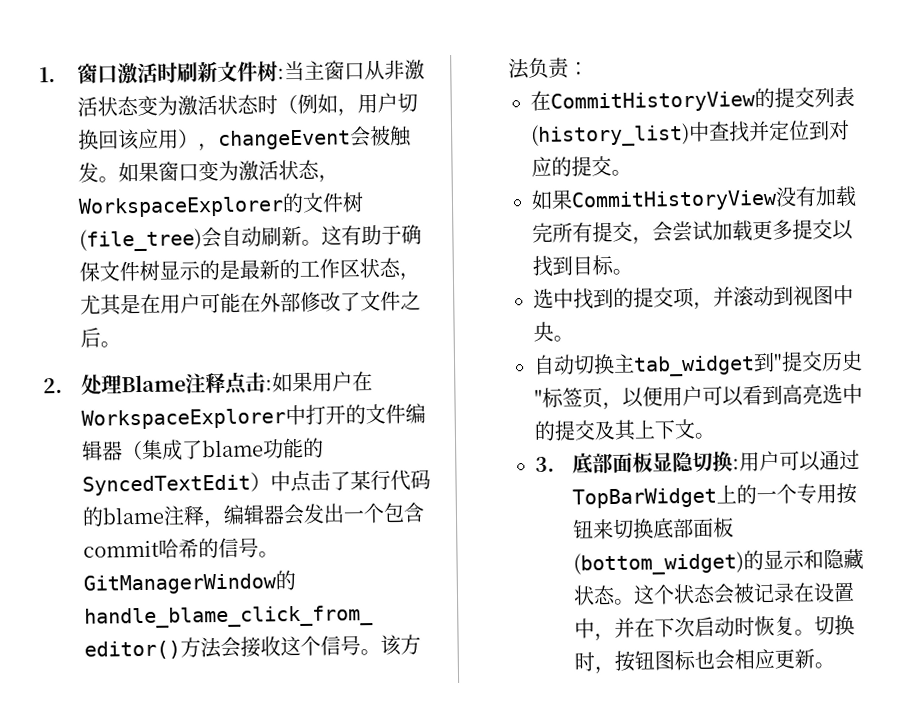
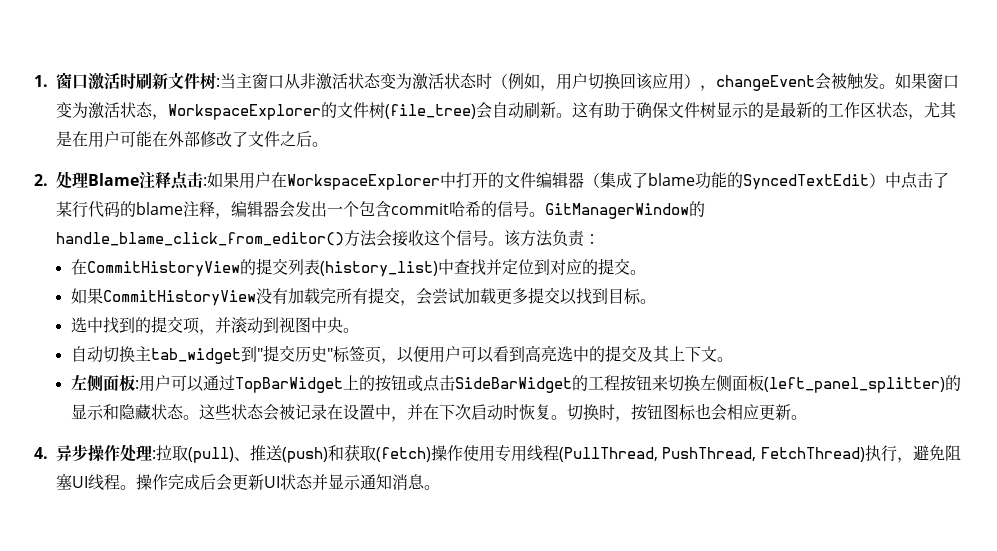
[534,450,734,474] 3.底部面板显隐切换 -> [70,375,135,391] 左侧面板
[756,482,858,505] [573,517,735,540] [573,551,745,576] 一个专用按钮来切换底部面板(bottom_widget) -> [374,375,945,393] 按钮或点击SideBarWidget的工程按钮来切换左侧面板(left_panel_splitter)
[653,584,676,605] 个 -> [214,404,231,420] 些
(836, 665) none -> [34,444,961,463] [56,473,440,491] // 4.异步操作处理:拉取(pull)、推送(push)和获取(fetch)操作使用专用线程(PullThread, PushThread, FetchThread)执行，避免阻塞UI线程。操作完成后会更新UI状态并显示通知消息。

